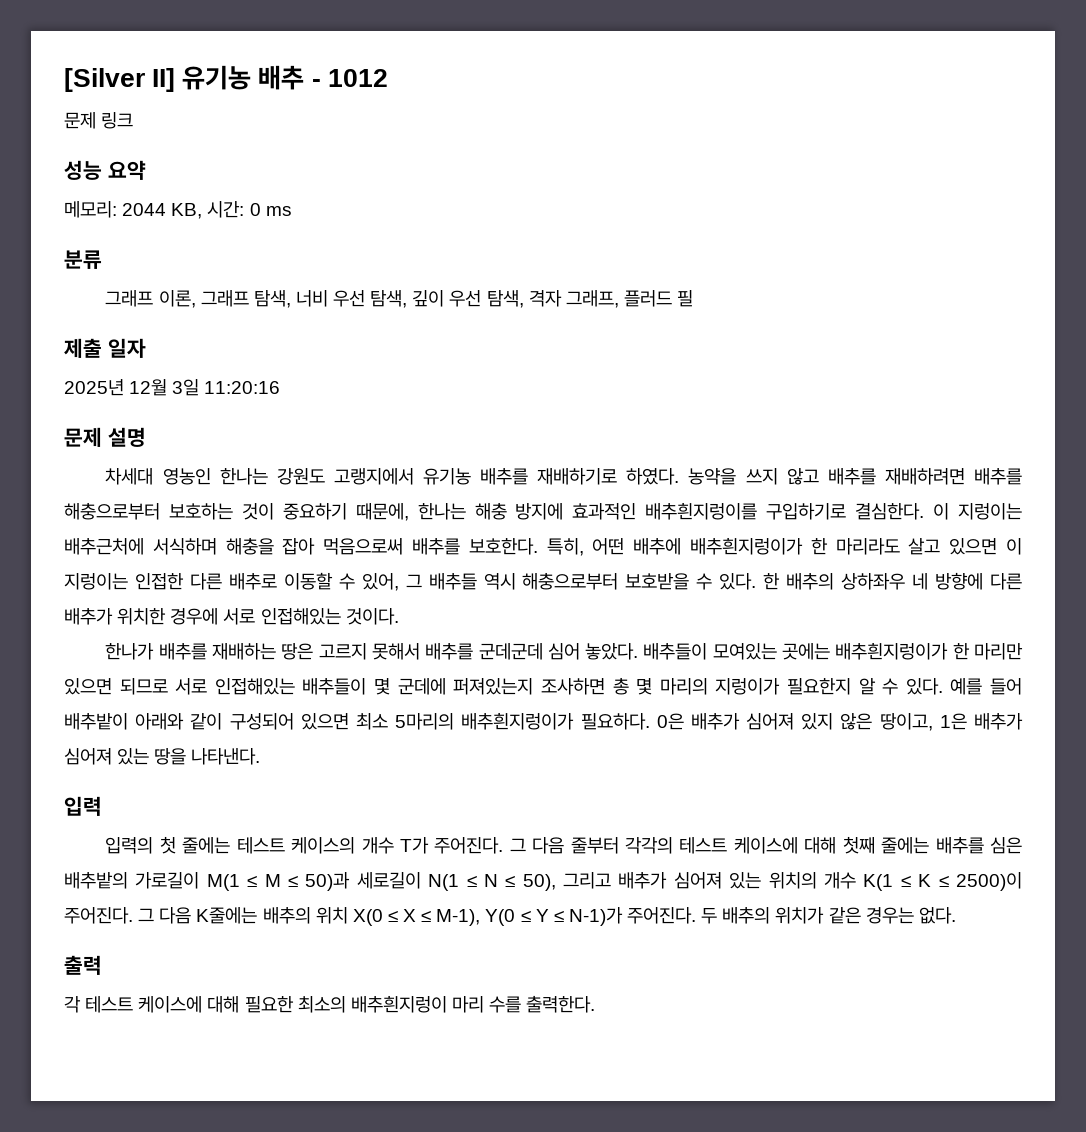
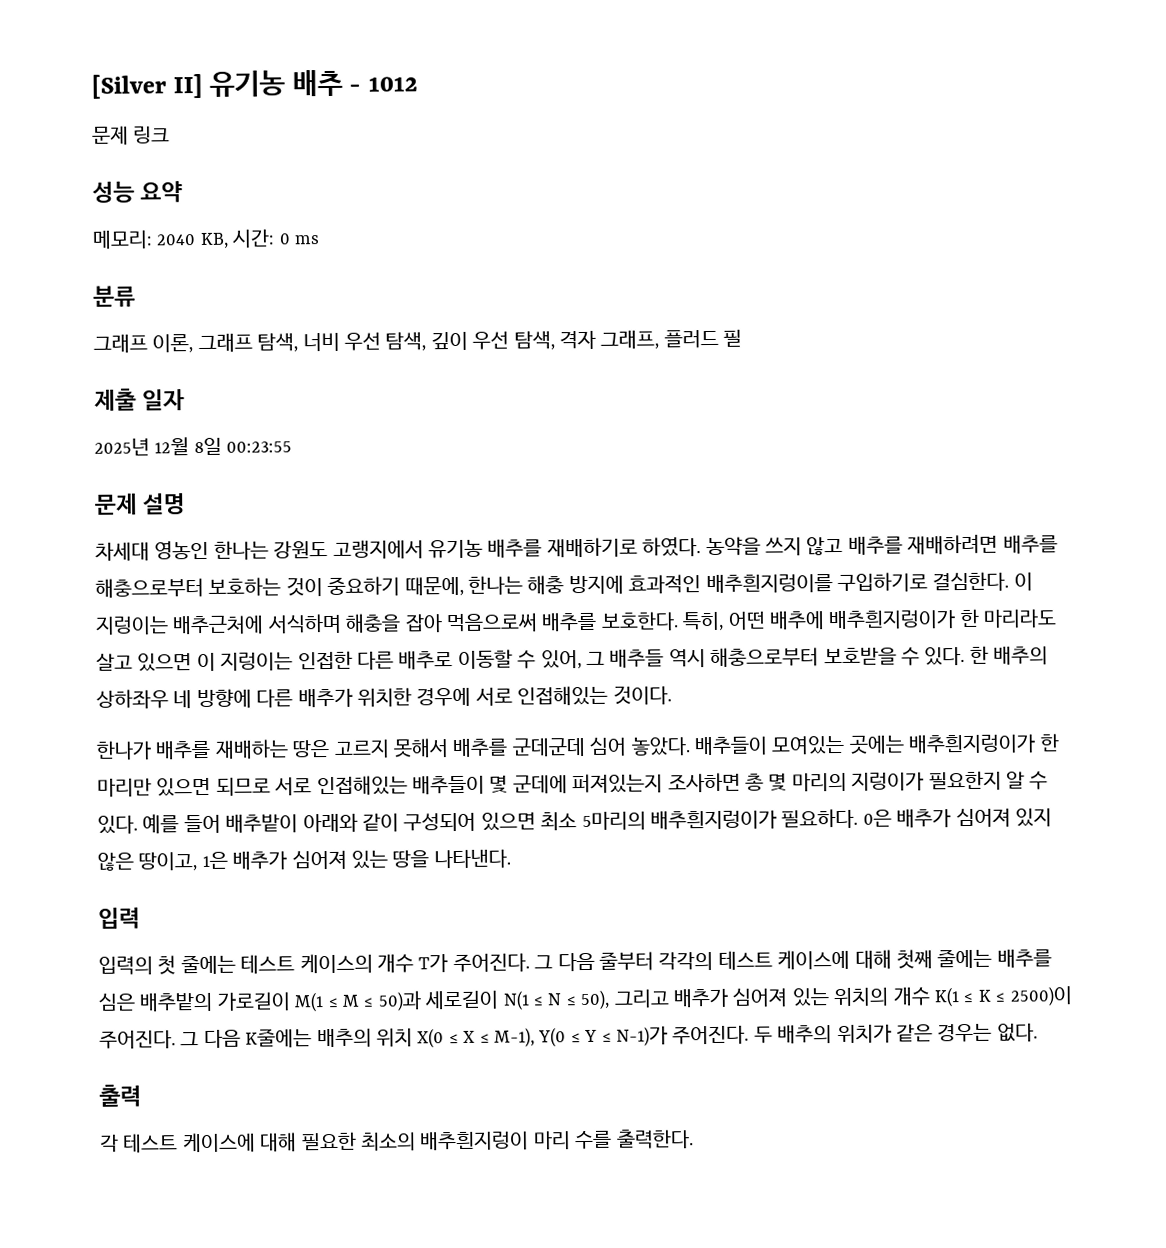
[122,203,167,216] 2044 -> [156,234,197,246] 2040
[172,379,281,396] 3일 11:20:16 -> [193,437,293,456] 8일 00:23:55

